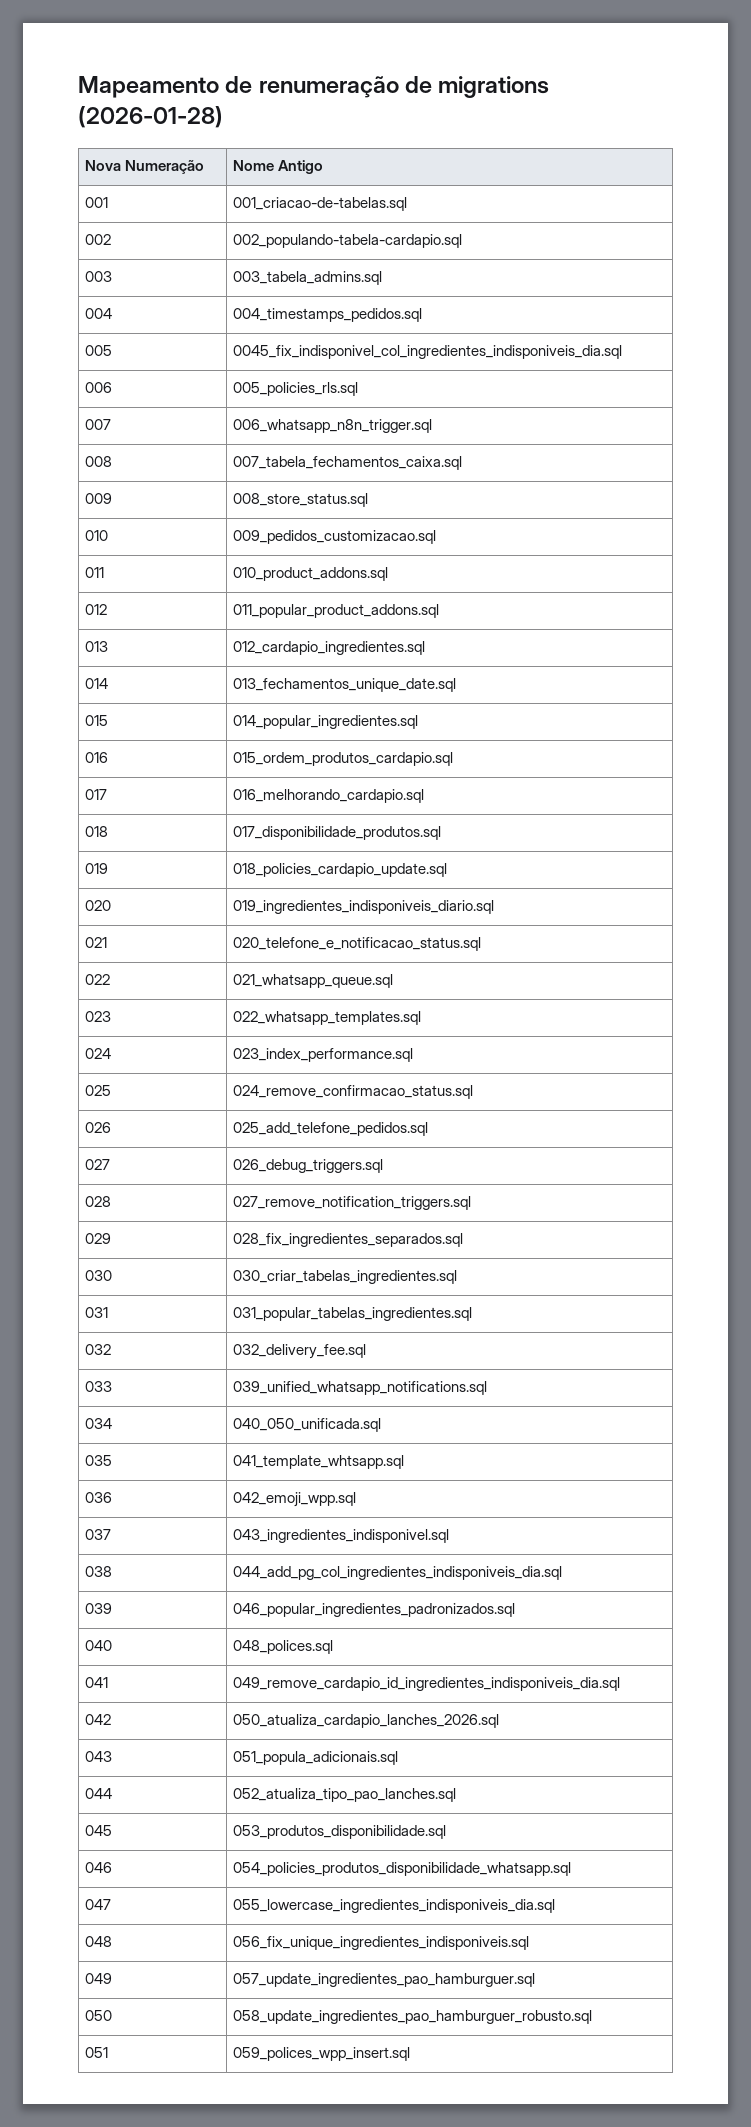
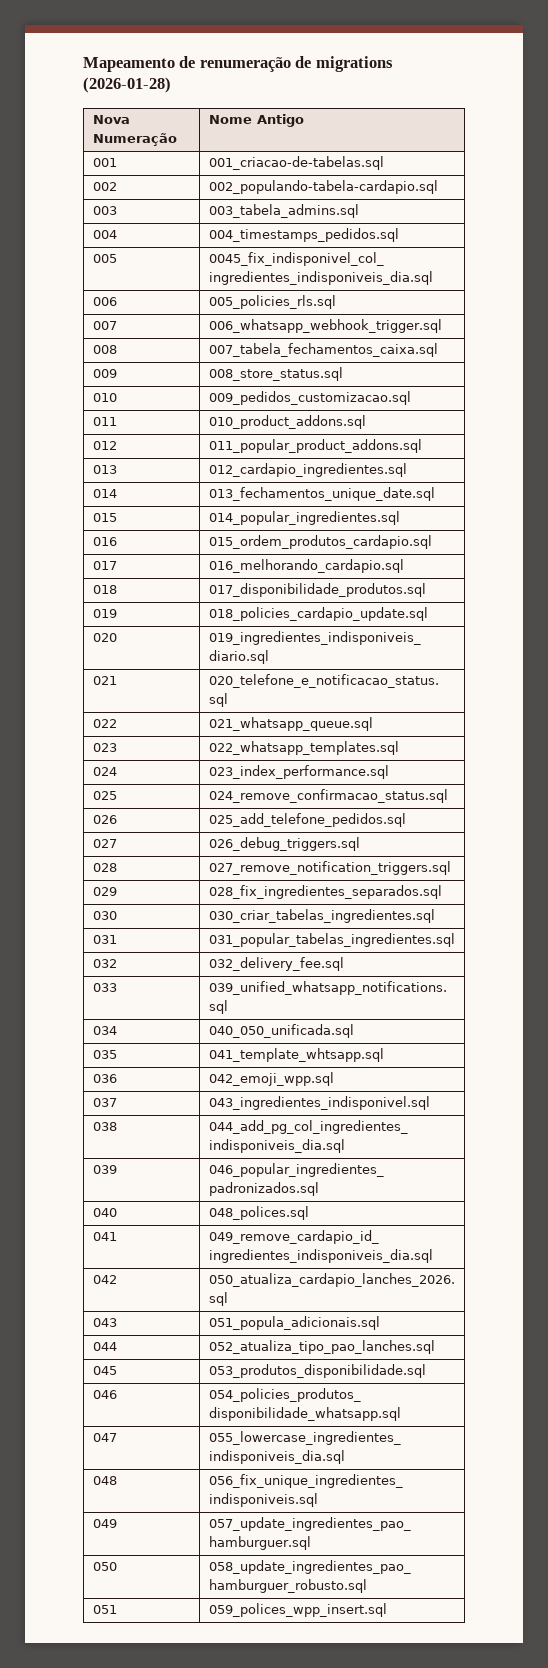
[232,419,432,433] 006_whatsapp_n8n_trigger.sql -> [208,319,442,333] 006_whatsapp_webhook_trigger.sql

